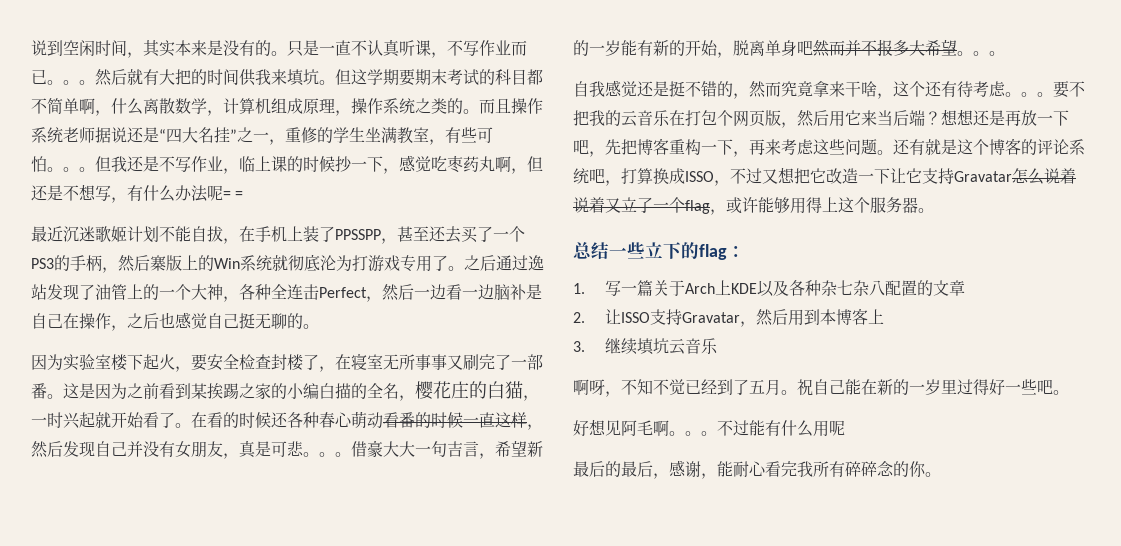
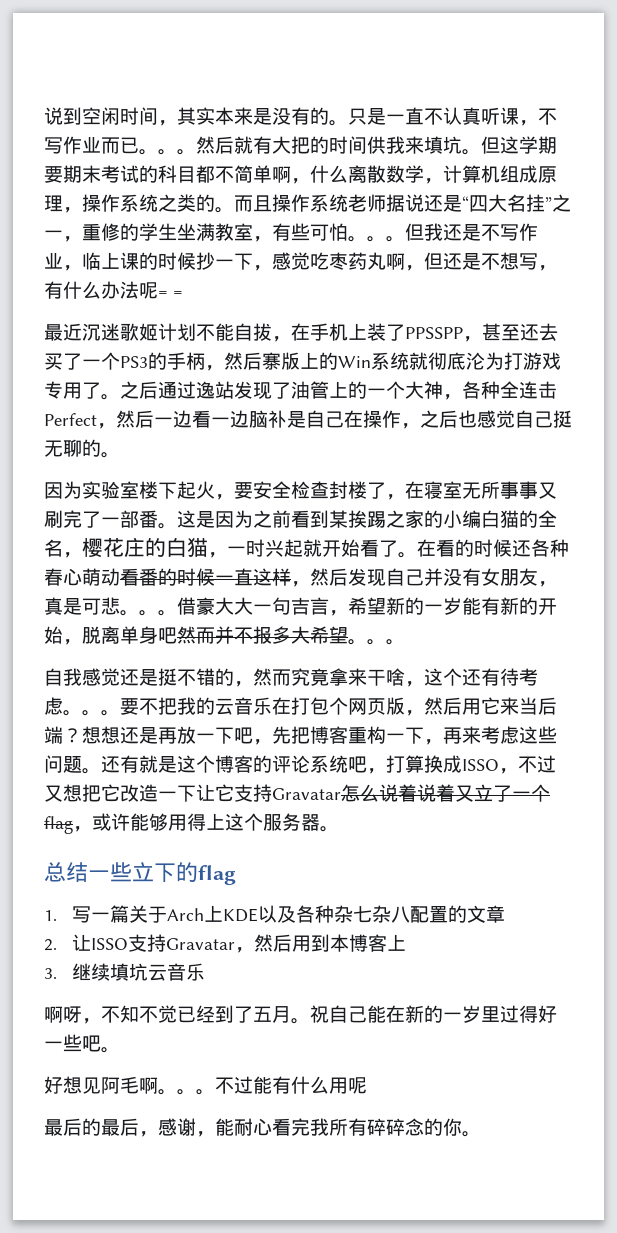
[335,383,351,399] 描 -> [500,510,519,528] 猫
[727,245,745,257] ： -> (236, 875) none

